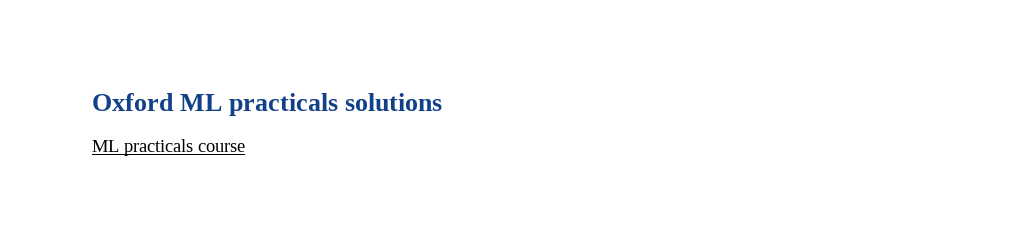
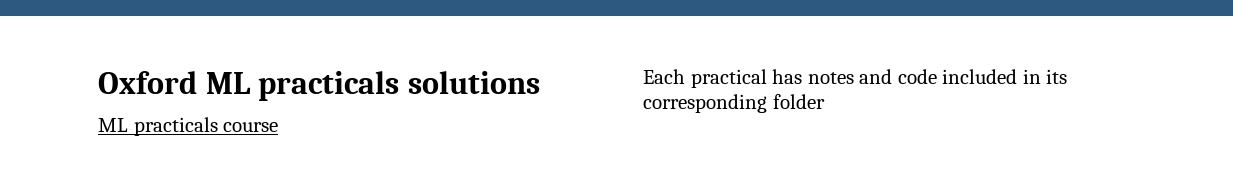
(245, 147) none -> [643,69,1068,88] [643,94,825,113] // Each practical has notes and code included in its corresponding folder

